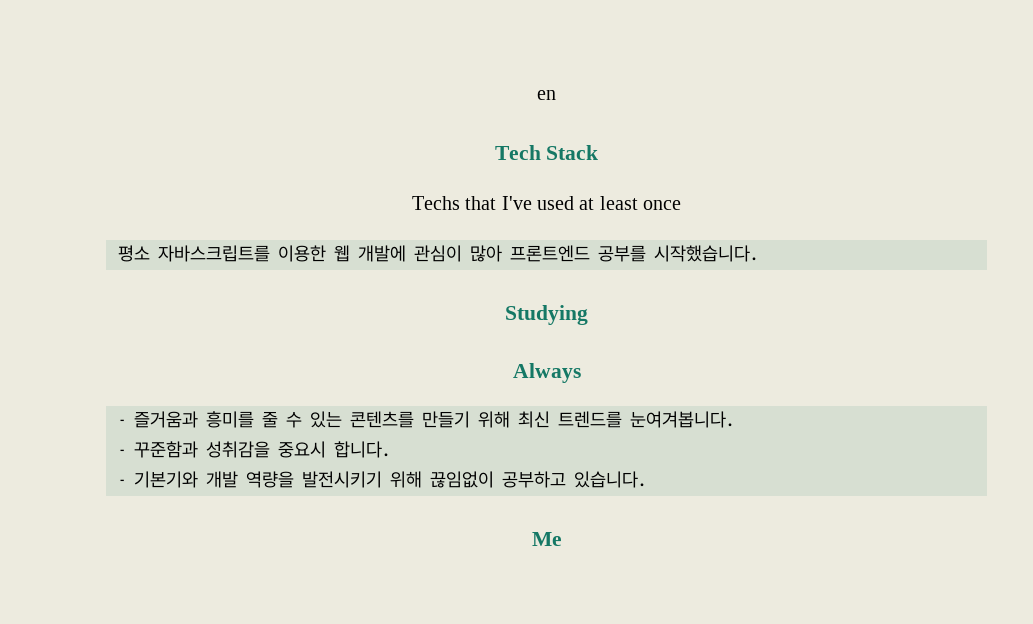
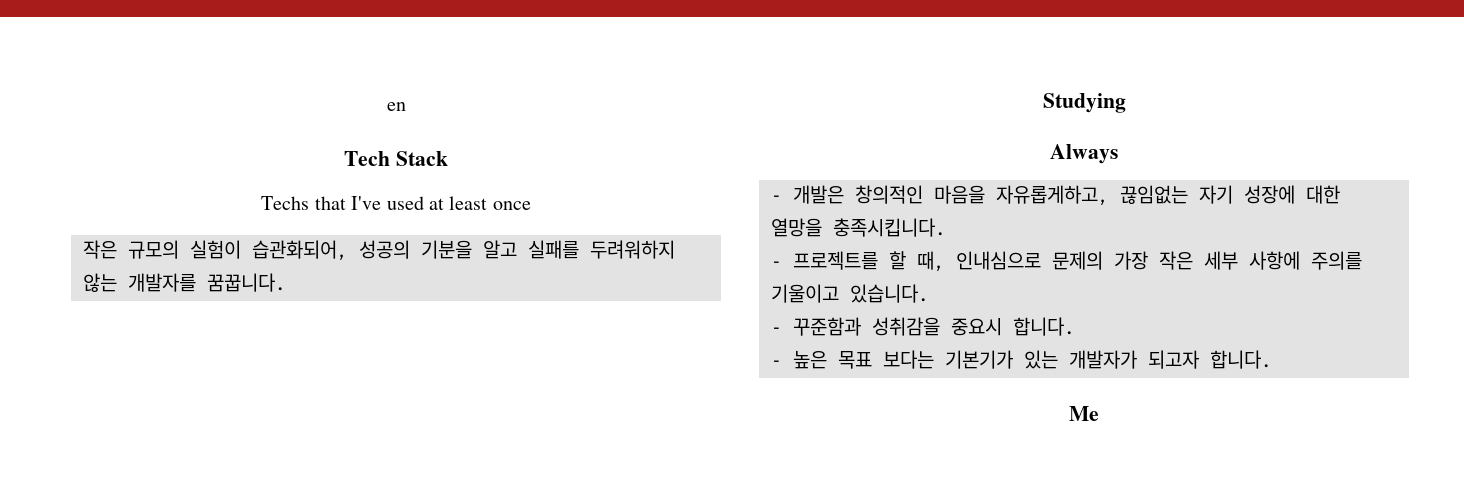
[118,245,758,262] [505,305,588,325] [512,363,581,383] [118,411,734,428] 평소 자바스크립트를 이용한 웹 개발에 관심이 많아 프론트엔드 공부를 시작했습니다. // Studying // Always // - 즐거움과 흥미를 줄 수 있는 콘텐츠를 만들기 위해 최신 트렌드를 눈여겨봅니다. -> [83,240,675,261] [83,273,286,292] [1042,93,1126,113] [1050,144,1118,164] [771,185,1340,206] [771,218,946,237] [771,251,1362,272] [771,284,929,303] 작은 규모의 실험이 습관화되어, 성공의 기분을 알고 실패를 두려워하지 않는 개발자를 꿈꿉니다. // Studying // Always // - 개발은 창의적인 마음을 자유롭게하고, 끊임없는 자기 성장에 대한 열망을 충족시킵니다. // - 프로젝트를 할 때, 인내심으로 문제의 가장 작은 세부 사항에 주의를 기울이고 있습니다.
[134,471,646,488] 기본기와 개발 역량을 발전시키기 위해 끊임없이 공부하고 있습니다. -> [793,350,1272,369] 높은 목표 보다는 기본기가 있는 개발자가 되고자 합니다.

